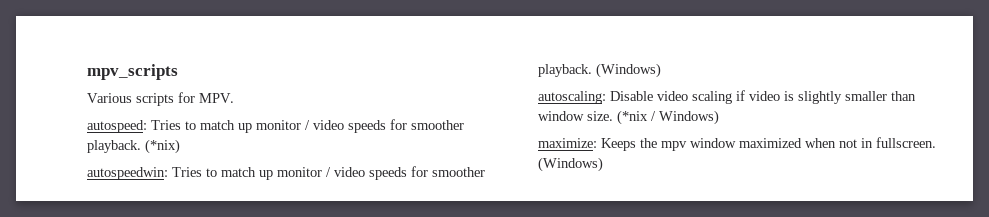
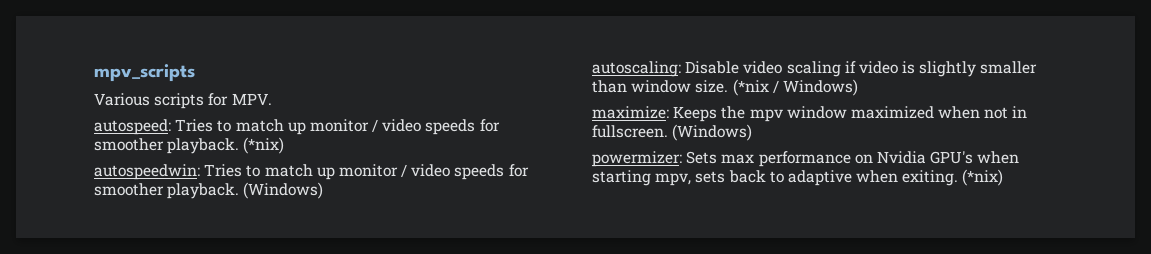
(603, 164) none -> [592,151,1020,167] [592,169,1004,186] // powermizer: Sets max performance on Nvidia GPU's when starting mpv, sets back to adaptive when exiting. (*nix)

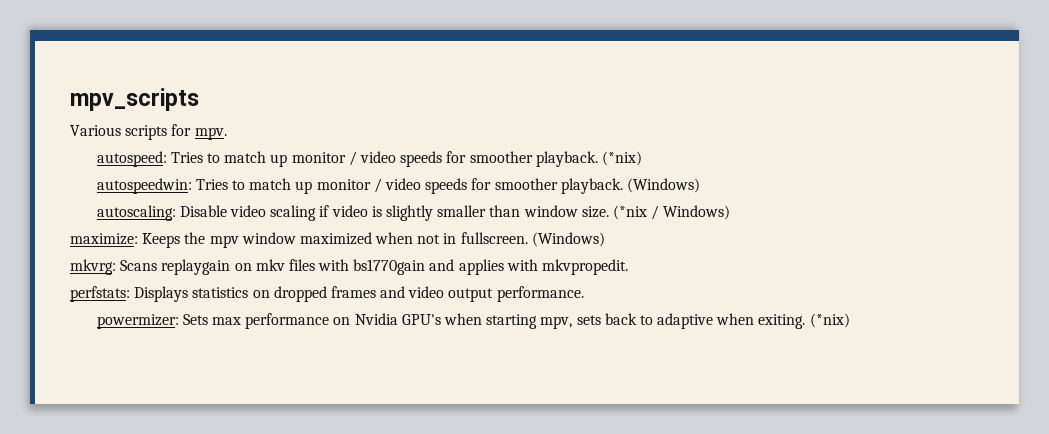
[231,93,272,105] MPV. -> [194,127,227,140] mpv.
(753, 132) none -> [70,259,629,275] [70,286,584,302] // mkvrg: Scans replaygain on mkv files with bs1770gain and applies with mkvpropedit. // perfstats: Displays statistics on dropped frames and video output performance.

